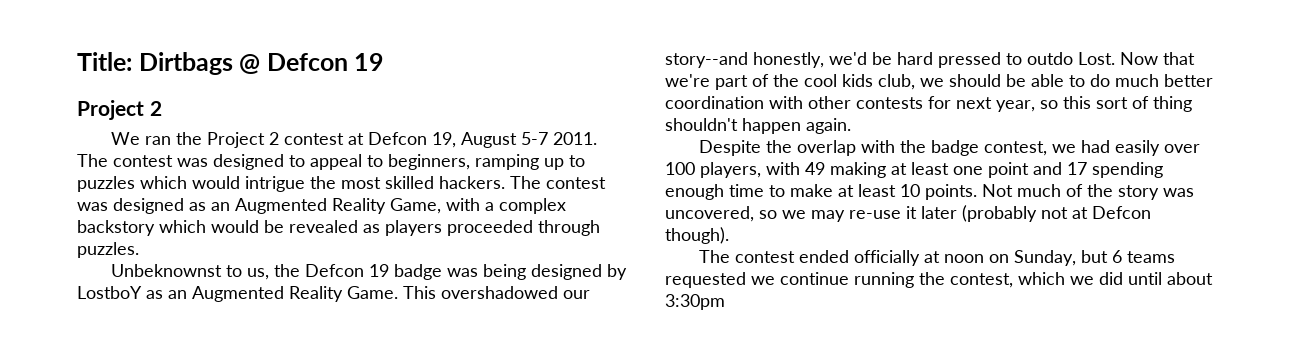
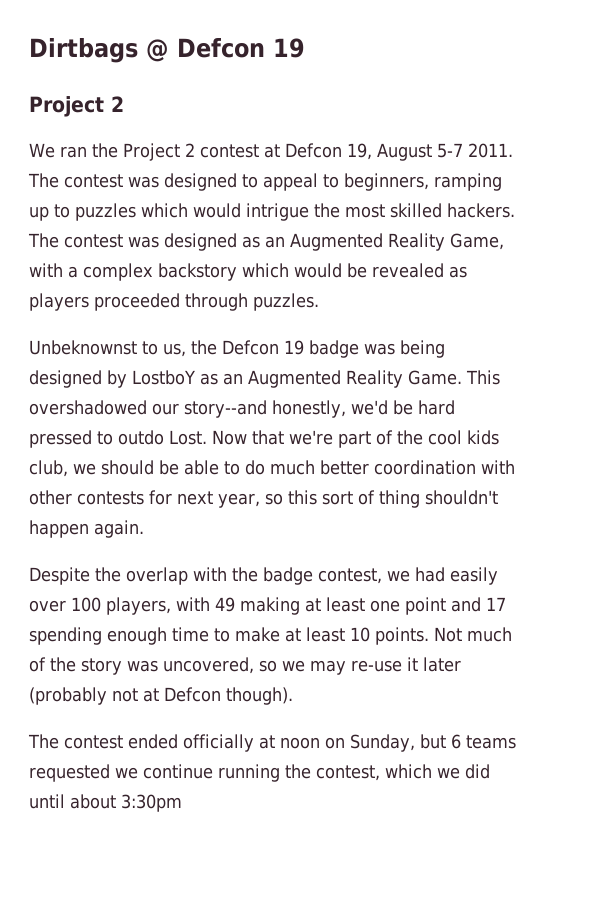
[77,52,132,71] Title: -> (29, 50) none

